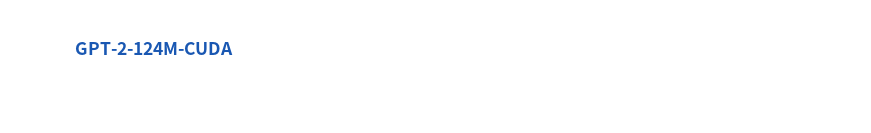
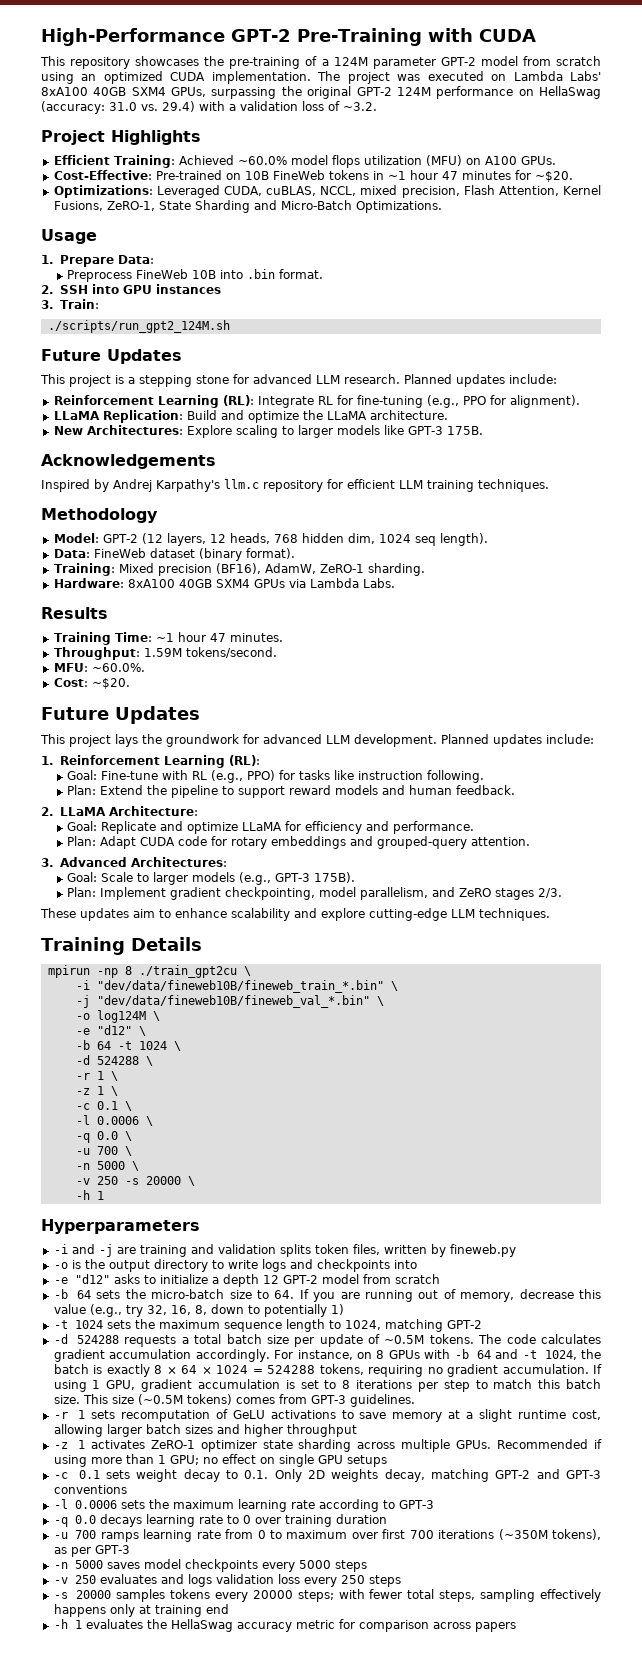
[75,42,233,55] GPT-2-124M-CUDA -> [41,28,536,46] [40,56,602,69] [41,71,601,84] [41,86,601,99] [41,101,377,114] [41,130,201,145] [53,155,556,168] [53,170,573,182] [53,185,601,198] [53,200,442,213] [41,229,97,244] [41,255,154,267] [67,269,324,282] [41,284,221,294] [41,299,99,309] [47,320,230,333] [41,349,182,364] [40,374,557,387] [53,395,580,408] [53,410,448,423] [53,425,483,438] [41,454,216,469] [41,479,549,492] [41,508,158,523] [53,533,488,546] [53,548,295,561] [53,563,425,576] [53,578,395,588] [41,607,108,619] [53,632,283,645] [53,647,277,660] [53,663,145,672] [53,678,130,689] [41,706,200,724] [40,734,594,747] [41,755,260,768] [67,770,485,783] [67,785,516,798] [41,806,198,816] [67,821,475,834] [67,836,531,849] [41,857,227,867] [67,872,356,885] [67,887,563,900] [40,908,550,921] [41,937,202,955] [47,965,251,978] [75,980,398,993] [75,995,384,1008] [75,1010,160,1023] [75,1025,146,1036] [75,1040,181,1051] [75,1055,153,1066] [75,1071,118,1081] [75,1086,118,1096] [75,1101,132,1111] [75,1115,153,1126] [75,1131,132,1143] [75,1146,132,1156] [75,1161,139,1171] [75,1176,195,1186] [75,1190,104,1200] [41,1219,200,1234] [53,1244,516,1257] [53,1259,417,1272] [53,1274,440,1287] [53,1289,602,1302] [53,1304,344,1317] [53,1319,482,1332] [53,1334,602,1347] [53,1349,601,1362] [53,1364,603,1377] [53,1379,601,1392] [53,1394,415,1407] [53,1409,601,1422] [53,1424,357,1437] [53,1439,603,1452] [53,1454,387,1467] [53,1469,602,1482] [53,1485,127,1494] [53,1499,434,1512] [53,1514,387,1527] [53,1529,602,1542] [53,1545,130,1557] [53,1559,367,1572] [53,1574,401,1587] [53,1589,601,1602] [53,1604,229,1617] [53,1619,516,1632] High-Performance GPT-2 Pre-Training with CUDA // This repository showcases the pre-training of a 124M parameter GPT-2 model from scratch using an optimized CUDA implementation. The project was executed on Lambda Labs' 8xA100 40GB SXM4 GPUs, surpassing the original GPT-2 124M performance on HellaSwag (accuracy: 31.0 vs. 29.4) with a validation loss of ~3.2. // Project Highlights // Efficient Training: Achieved ~60.0% model flops utilization (MFU) on A100 GPUs. // Cost-Effective: Pre-trained on 10B FineWeb tokens in ~1 hour 47 minutes for ~$20. // Optimizations: Leveraged CUDA, cuBLAS, NCCL, mixed precision, Flash Attention, Kernel Fusions, ZeRO-1, State Sharding and Micro-Batch Optimizations. // Usage // 1. Prepare Data: // Preprocess FineWeb 10B into .bin format. // 2. SSH into GPU instances // 3. Train: // ./scripts/run_gpt2_124M.sh // Future Updates // This project is a stepping stone for advanced LLM research. Planned updates include: // Reinforcement Learning (RL): Integrate RL for fine-tuning (e.g., PPO for alignment). // LLaMA Replication: Build and optimize the LLaMA architecture. // New Architectures: Explore scaling to larger models like GPT-3 175B. // Acknowledgements // Inspired by Andrej Karpathy's llm.c repository for efficient LLM training techniques. // Methodology // Model: GPT-2 (12 layers, 12 heads, 768 hidden dim, 1024 seq length). // Data: FineWeb dataset (binary format). // Training: Mixed precision (BF16), AdamW, ZeRO-1 sharding. // Hardware: 8xA100 40GB SXM4 GPUs via Lambda Labs. // Results // Training Time: ~1 hour 47 minutes. // Throughput: 1.59M tokens/second. // MFU: ~60.0%. // Cost: ~$20. // Future Updates // This project lays the groundwork for advanced LLM development. Planned updates include: // 1. Reinforcement Learning (RL): // Goal: Fine-tune with RL (e.g., PPO) for tasks like instruction following. // Plan: Extend the pipeline to support reward models and human feedback. // 2. LLaMA Architecture: // Goal: Replicate and optimize LLaMA for efficiency and performance. // Plan: Adapt CUDA code for rotary embeddings and grouped-query attention. // 3. Advanced Architectures: // Goal: Scale to larger models (e.g., GPT-3 175B). // Plan: Implement gradient checkpointing, model parallelism, and ZeRO stages 2/3. // These updates aim to enhance scalability and explore cutting-edge LLM techniques. // Training Details // mpirun -np 8 ./train_gpt2cu \ // -i "dev/data/fineweb10B/fineweb_train_*.bin" \ // -j "dev/data/fineweb10B/fineweb_val_*.bin" \ // -o log124M \ // -e "d12" \ // -b 64 -t 1024 \ // -d 524288 \ // -r 1 \ // -z 1 \ // -c 0.1 \ // -l 0.0006 \ // -q 0.0 \ // -u 700 \ // -n 5000 \ // -v 250 -s 20000 \ // -h 1 // Hyperparameters // -i and -j are training and validation splits token files, written by fineweb.py // -o is the output directory to write logs and checkpoints into // -e "d12" asks to initialize a depth 12 GPT-2 model from scratch // -b 64 sets the micro-batch size to 64. If you are running out of memory, decrease this value (e.g., try 32, 16, 8, down to potentially 1) // -t 1024 sets the maximum sequence length to 1024, matching GPT-2 // -d 524288 requests a total batch size per update of ~0.5M tokens. The code calculates gradient accumulation accordingly. For instance, on 8 GPUs with -b 64 and -t 1024, the batch is exactly 8 × 64 × 1024 = 524288 tokens, requiring no gradient accumulation. If using 1 GPU, gradient accumulation is set to 8 iterations per step to match this batch size. This size (~0.5M tokens) comes from GPT-3 guidelines. // -r 1 sets recomputation of GeLU activations to save memory at a slight runtime cost, allowing larger batch sizes and higher throughput // -z 1 activates ZeRO-1 optimizer state sharding across multiple GPUs. Recommended if using more than 1 GPU; no effect on single GPU setups // -c 0.1 sets weight decay to 0.1. Only 2D weights decay, matching GPT-2 and GPT-3 conventions // -l 0.0006 sets the maximum learning rate according to GPT-3 // -q 0.0 decays learning rate to 0 over training duration // -u 700 ramps learning rate from 0 to maximum over first 700 iterations (~350M tokens), as per GPT-3 // -n 5000 saves model checkpoints every 5000 steps // -v 250 evaluates and logs validation loss every 250 steps // -s 20000 samples tokens every 20000 steps; with fewer total steps, sampling effectively happens only at training end // -h 1 evaluates the HellaSwag accuracy metric for comparison across papers

